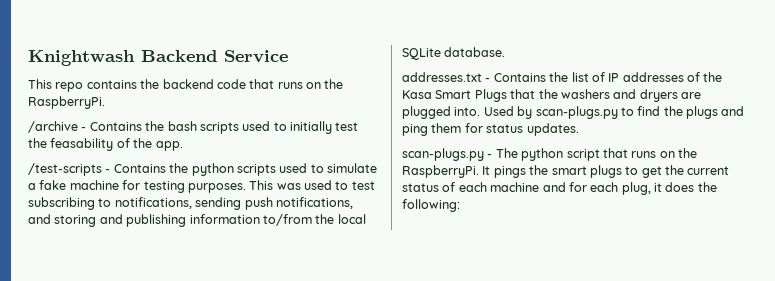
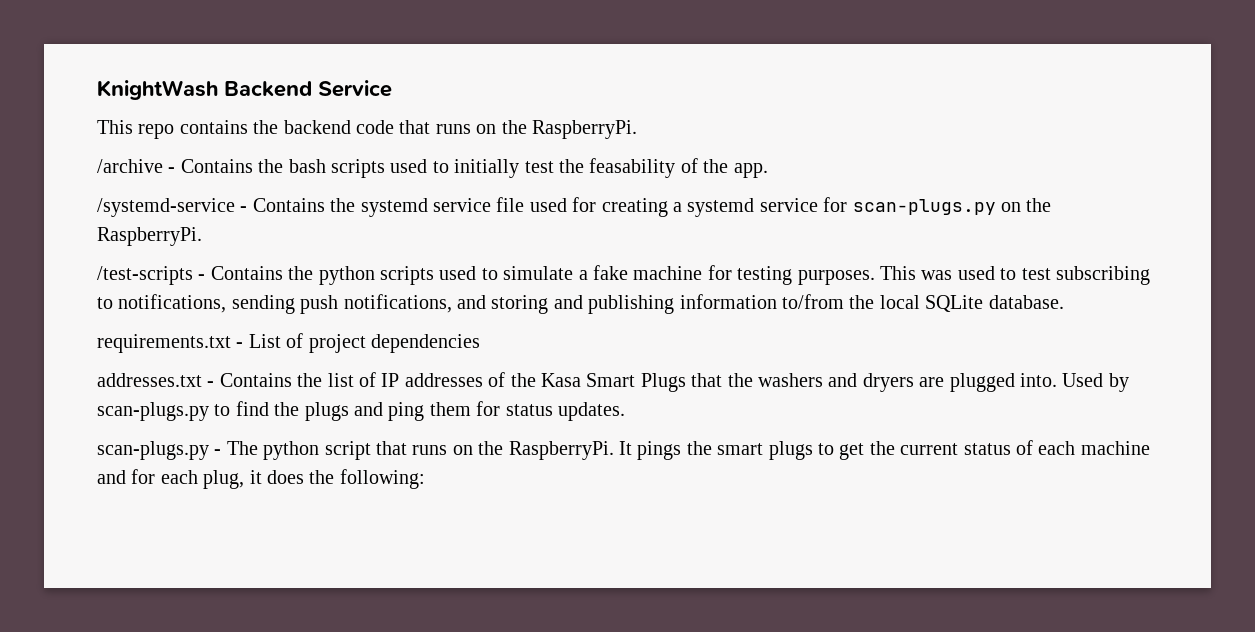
[28,50,135,66] Knightwash -> [97,80,218,100] KnightWash
(183, 146) none -> [97,197,1052,217] [97,227,202,246] // /systemd-service - Contains the systemd service file used for creating a systemd service for scan-plugs.py on the RaspberryPi.
(506, 52) none -> [97,333,480,353] // requirements.txt - List of project dependencies

